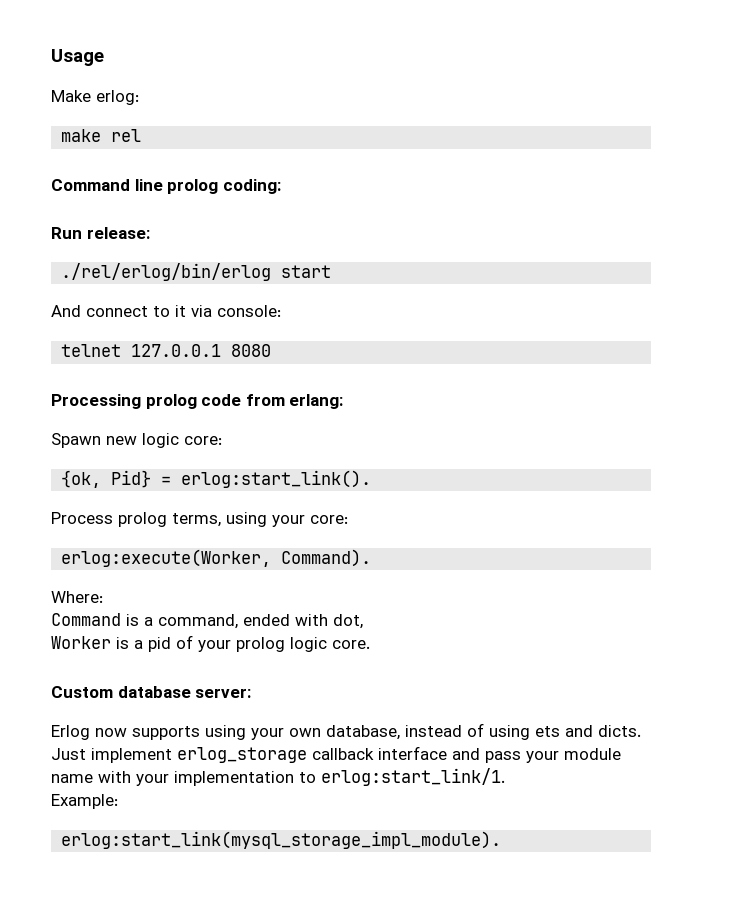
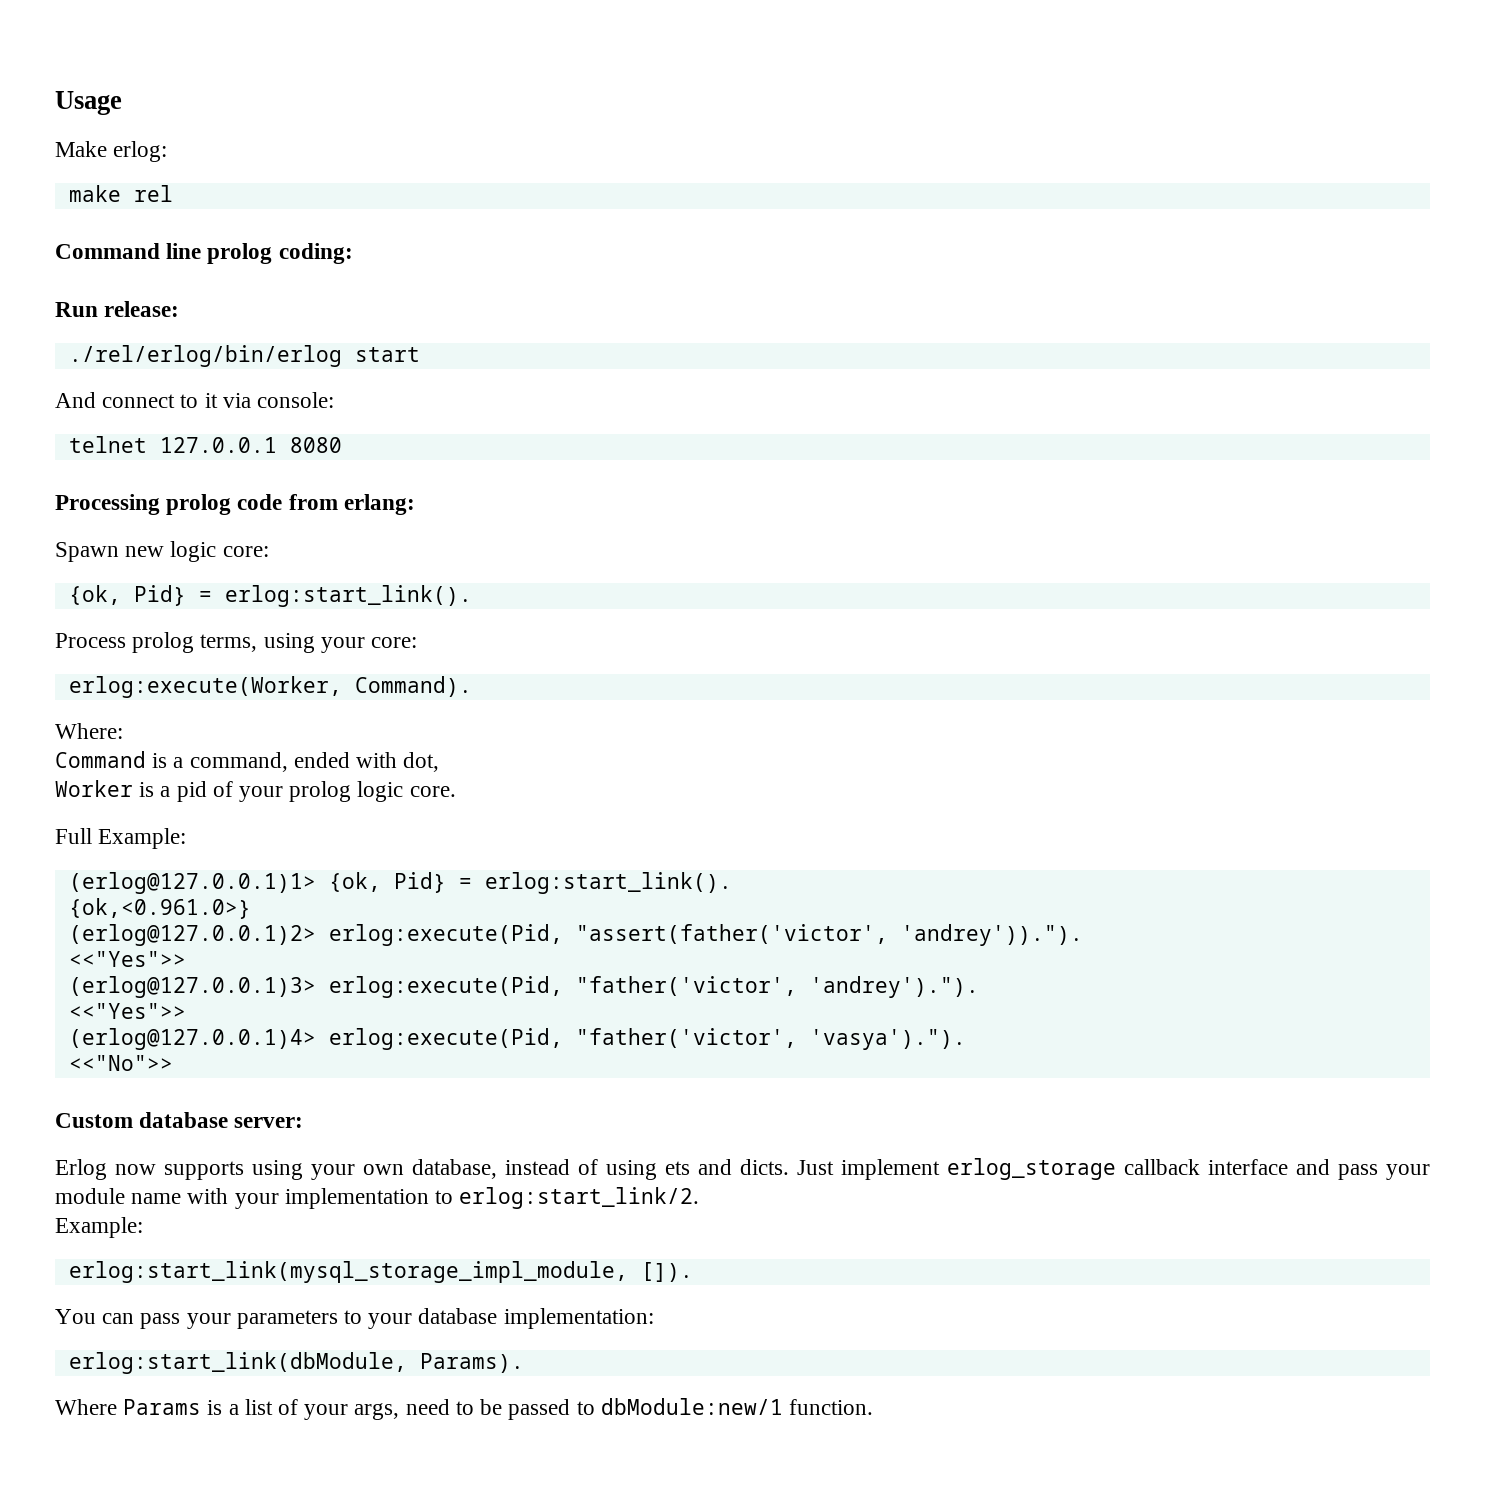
(370, 644) none -> [55,828,187,849] [68,872,732,894] [68,898,251,919] [68,924,1083,946] [68,951,186,967] [68,976,979,998] [68,1003,186,1019] [68,1028,966,1050] [68,1055,173,1071] // Full Example: // (erlog@127.0.0.1)1> {ok, Pid} = erlog:start_link(). // {ok,<0.961.0>} // (erlog@127.0.0.1)2> erlog:execute(Pid, "assert(father('victor', 'andrey'))."). // <<"Yes">> // (erlog@127.0.0.1)3> erlog:execute(Pid, "father('victor', 'andrey')."). // <<"Yes">> // (erlog@127.0.0.1)4> erlog:execute(Pid, "father('victor', 'vasya')."). // <<"No">>
[321,768,505,786] [51,794,118,809] [61,831,502,849] erlog:start_link/1. // Example: // erlog:start_link(mysql_storage_impl_module). -> [459,1187,700,1209] [55,1217,143,1238] [68,1261,693,1283] [55,1308,654,1329] [68,1352,524,1374] [55,1398,873,1420] erlog:start_link/2. // Example: // erlog:start_link(mysql_storage_impl_module, []). // You can pass your parameters to your database implementation: // erlog:start_link(dbModule, Params). // Where Params is a list of your args, need to be passed to dbModule:new/1 function.

